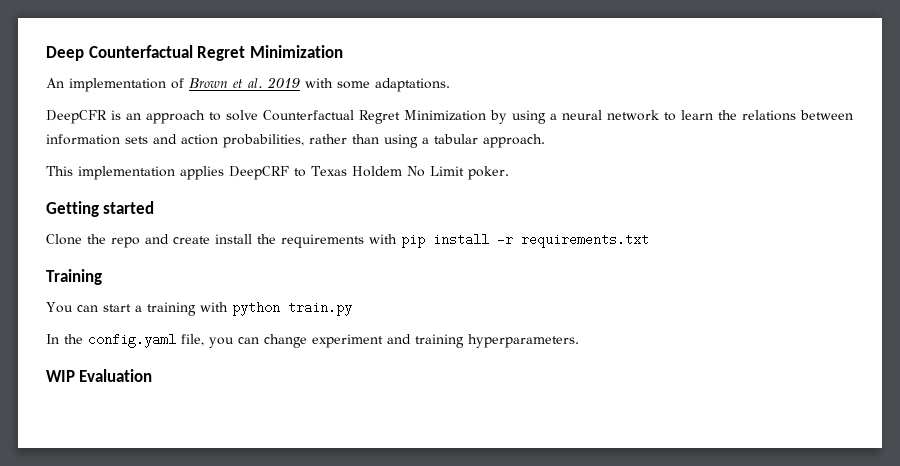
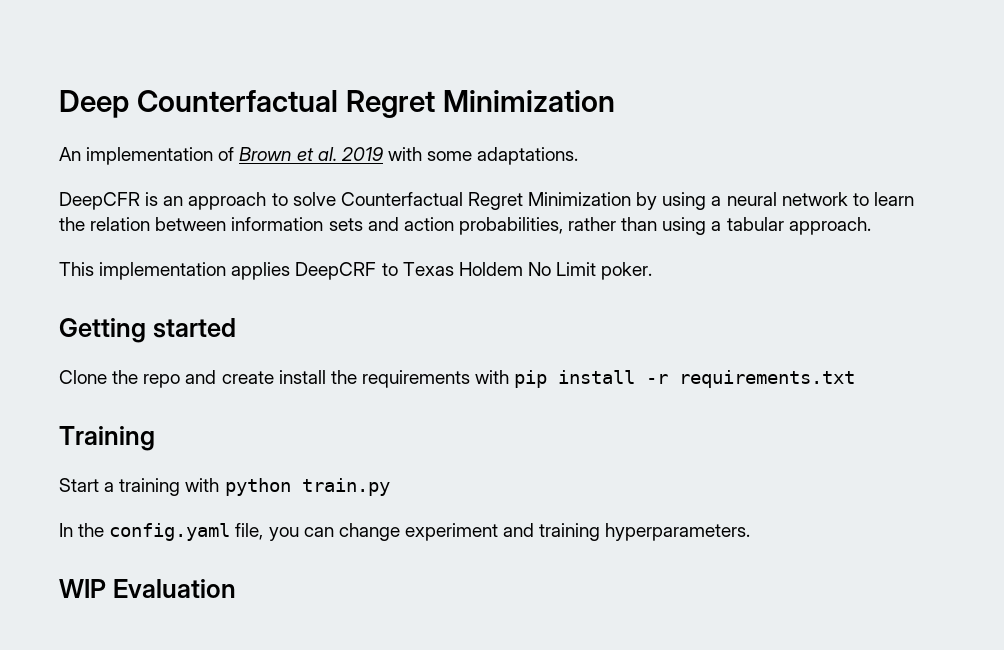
[742,110,796,121] relations -> [90,217,151,231] relation
[46,302,131,313] You can start -> [59,478,99,492] Start

